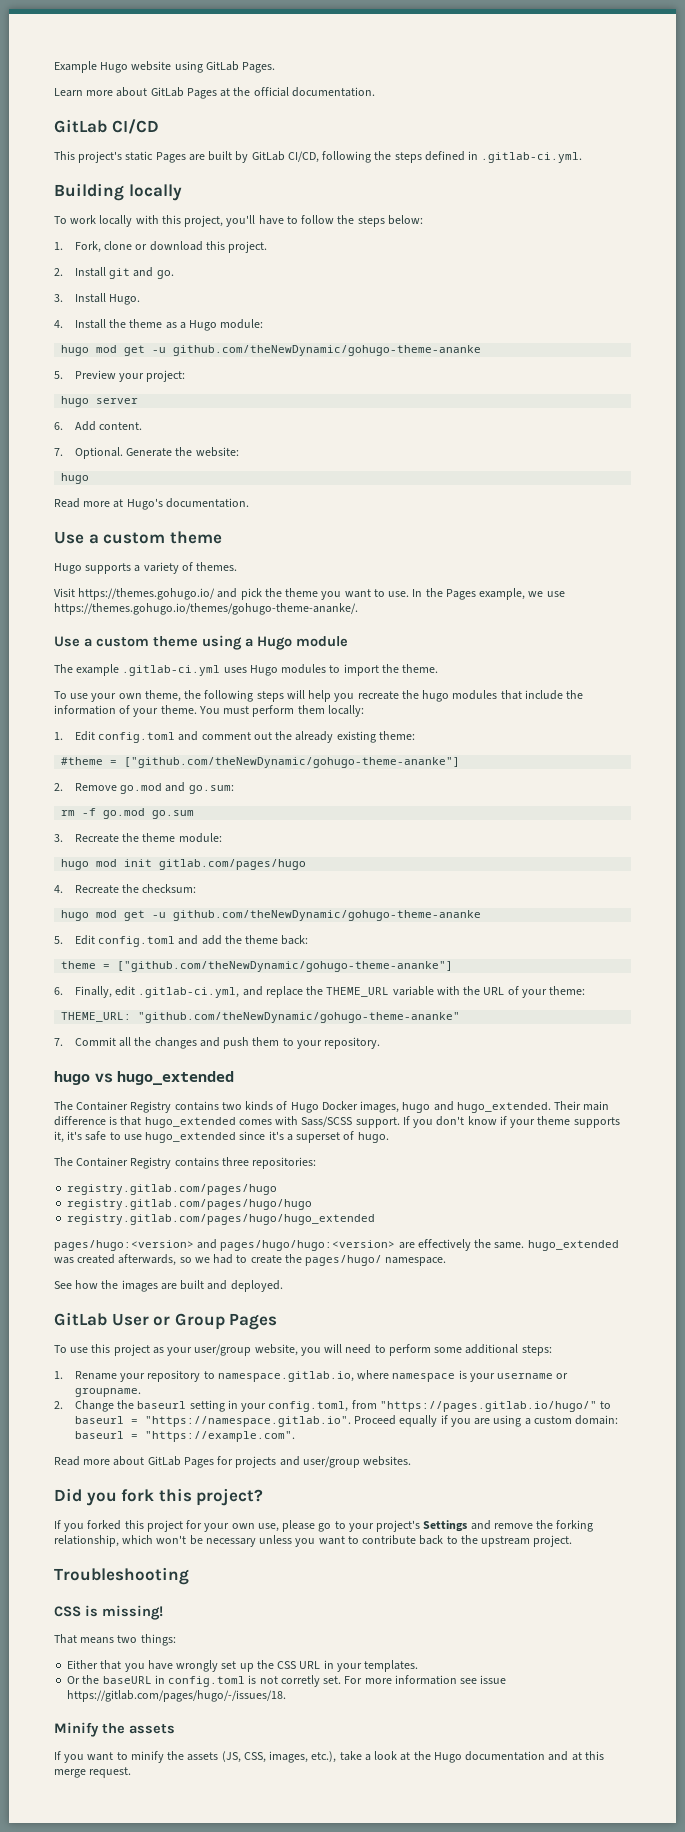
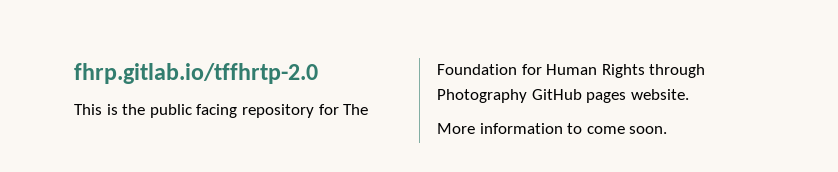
[54,61,276,73] [54,87,375,99] [54,119,159,134] [54,151,583,163] [54,183,182,201] [54,215,423,227] [54,241,268,253] [54,267,174,279] [54,293,141,305] [54,319,264,331] [61,345,482,356] [54,370,186,382] [61,396,139,407] [54,421,143,431] [54,447,239,459] [61,473,90,484] [54,498,249,510] [54,531,222,544] [54,562,238,574] [54,588,565,600] [54,603,358,615] [54,635,348,650] [54,664,439,676] [54,690,584,702] [54,705,364,717] [54,731,415,743] [61,757,461,768] [54,782,234,794] [61,808,195,819] [54,833,222,843] [61,859,307,870] [54,884,197,894] [61,910,482,921] [54,935,309,947] [61,961,454,972] [54,986,585,998] [61,1012,461,1023] [54,1037,381,1049] [54,1071,235,1085] [54,1101,610,1113] [54,1116,620,1128] [54,1131,389,1143] [54,1157,317,1169] [67,1184,278,1195] [67,1199,313,1210] [67,1214,376,1225] [54,1239,619,1251] [54,1254,447,1266] [54,1280,283,1292] [54,1312,278,1330] [54,1344,552,1356] [54,1370,569,1382] [74,1388,141,1397] [54,1400,612,1412] [74,1415,619,1427] [74,1431,295,1442] [54,1456,412,1468] [54,1488,264,1506] [54,1520,594,1532] [54,1535,573,1547] [54,1567,189,1585] [54,1605,163,1620] [54,1634,176,1646] [67,1660,419,1672] [67,1675,507,1687] [67,1690,287,1702] [54,1722,175,1737] [54,1751,604,1763] [54,1767,132,1778] Example Hugo website using GitLab Pages. // Learn more about GitLab Pages at the official documentation. // GitLab CI/CD // This project's static Pages are built by GitLab CI/CD, following the steps defined in .gitlab-ci.yml. // Building locally // To work locally with this project, you'll have to follow the steps below: // 1. Fork, clone or download this project. // 2. Install git and go. // 3. Install Hugo. // 4. Install the theme as a Hugo module: // hugo mod get -u github.com/theNewDynamic/gohugo-theme-ananke // 5. Preview your project: // hugo server // 6. Add content. // 7. Optional. Generate the website: // hugo // Read more at Hugo's documentation. // Use a custom theme // Hugo supports a variety of themes. // Visit https://themes.gohugo.io/ and pick the theme you want to use. In the Pages example, we use https://themes.gohugo.io/themes/gohugo-theme-ananke/. // Use a custom theme using a Hugo module // The example .gitlab-ci.yml uses Hugo modules to import the theme. // To use your own theme, the following steps will help you recreate the hugo modules that include the information of your theme. You must perform them locally: // 1. Edit config.toml and comment out the already existing theme: // #theme = ["github.com/theNewDynamic/gohugo-theme-ananke"] // 2. Remove go.mod and go.sum: // rm -f go.mod go.sum // 3. Recreate the theme module: // hugo mod init gitlab.com/pages/hugo // 4. Recreate the checksum: // hugo mod get -u github.com/theNewDynamic/gohugo-theme-ananke // 5. Edit config.toml and add the theme back: // theme = ["github.com/theNewDynamic/gohugo-theme-ananke"] // 6. Finally, edit .gitlab-ci.yml, and replace the THEME_URL variable with the URL of your theme: // THEME_URL: "github.com/theNewDynamic/gohugo-theme-ananke" // 7. Commit all the changes and push them to your repository. // hugo vs hugo_extended // The Container Registry contains two kinds of Hugo Docker images, hugo and hugo_extended. Their main difference is that hugo_extended comes with Sass/SCSS support. If you don't know if your theme supports it, it's safe to use hugo_extended since it's a superset of hugo. // The Container Registry contains three repositories: // registry.gitlab.com/pages/hugo // registry.gitlab.com/pages/hugo/hugo // registry.gitlab.com/pages/hugo/hugo_extended // pages/hugo:<version> and pages/hugo/hugo:<version> are effectively the same. hugo_extended was created afterwards, so we had to create the pages/hugo/ namespace. // See how the images are built and deployed. // GitLab User or Group Pages // To use this project as your user/group website, you will need to perform some additional steps: // 1. Rename your repository to namespace.gitlab.io, where namespace is your username or groupname. // 2. Change the baseurl setting in your config.toml, from "https://pages.gitlab.io/hugo/" to baseurl = "https://namespace.gitlab.io". Proceed equally if you are using a custom domain: baseurl = "https://example.com". // Read more about GitLab Pages for projects and user/group websites. // Did you fork this project? // If you forked this project for your own use, please go to your project's Settings and remove the forking relationship, which won't be necessary unless you want to contribute back to the upstream project. // Troubleshooting // CSS is missing! // That means two things: // Either that you have wrongly set up the CSS URL in your templates. // Or the baseURL in config.toml is not corretly set. For more information see issue https://gitlab.com/pages/hugo/-/issues/18. // Minify the assets // If you want to minify the assets (JS, CSS, images, etc.), take a look at the Hugo documentation and at this merge request. -> [74,63,318,84] [74,104,369,118] [437,64,706,78] [437,89,689,103] [437,123,668,134] fhrp.gitlab.io/tffhrtp-2.0 // This is the public facing repository for The Foundation for Human Rights through Photography GitHub pages website. // More information to come soon.

